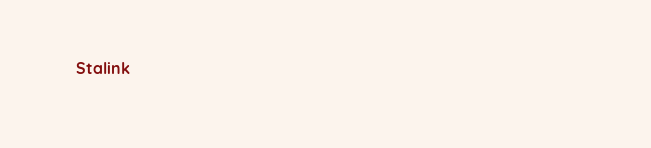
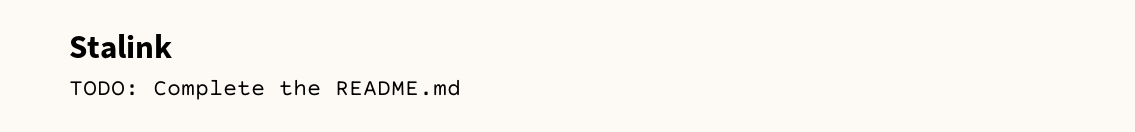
(130, 68) none -> [69,79,461,100] // TODO: Complete the README.md

